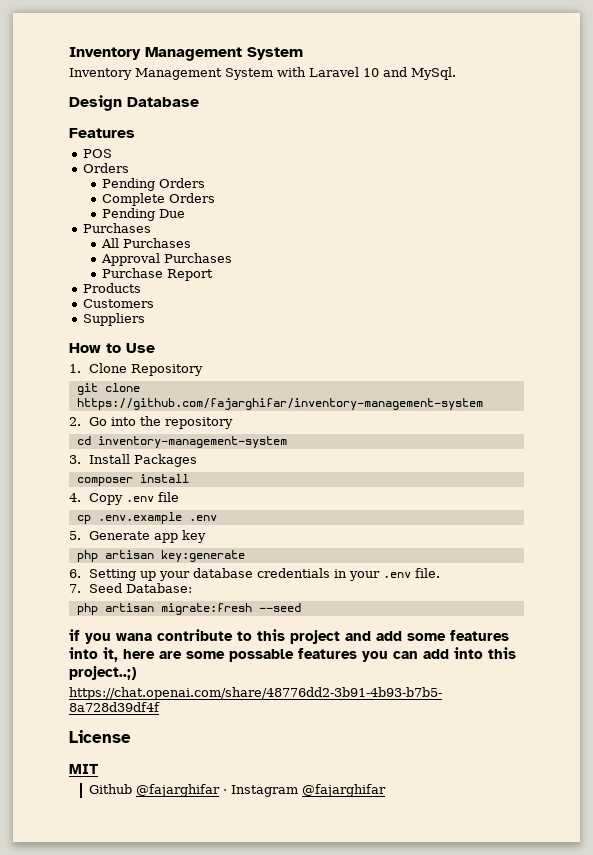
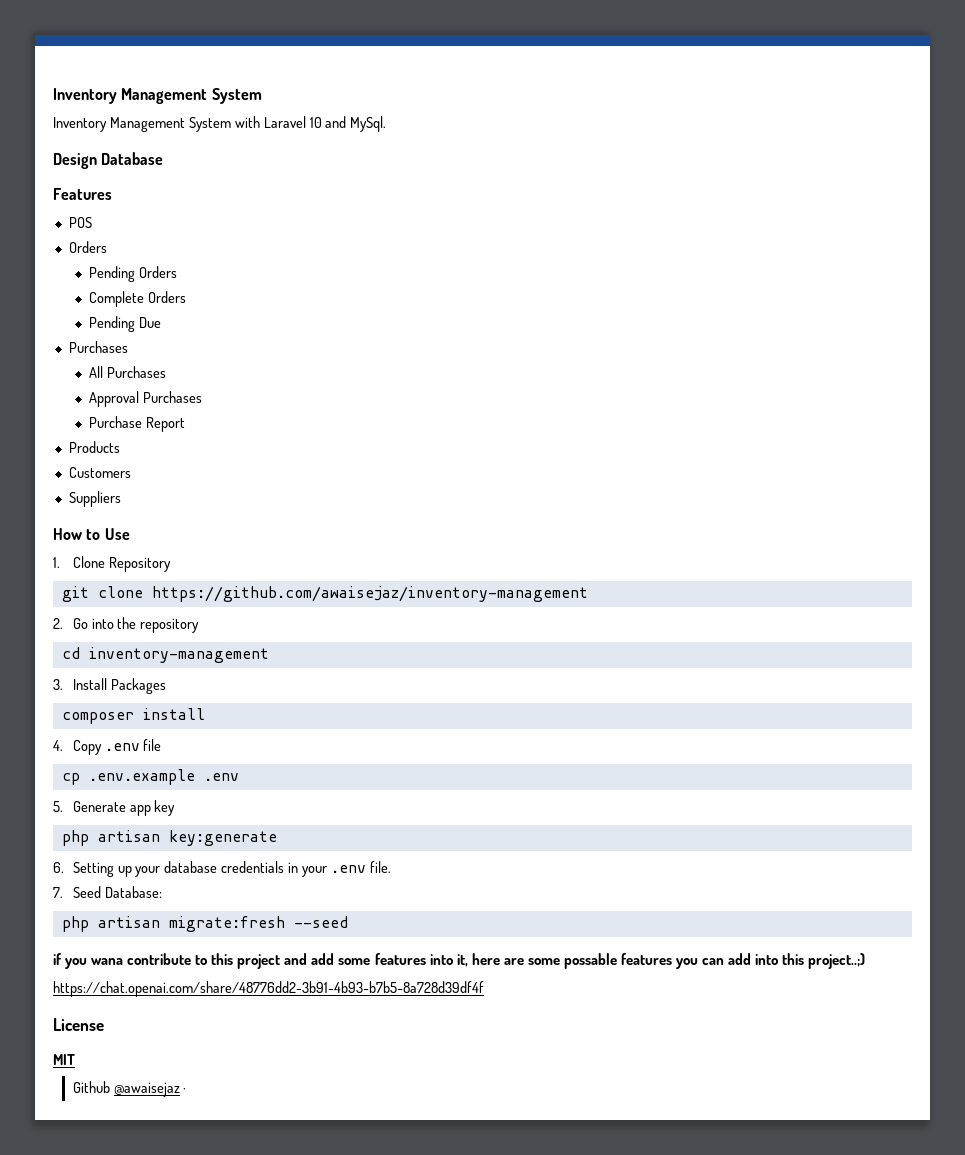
[76,398,483,410] https://github.com/fajarghifar/inventory-management-system -> [151,586,588,602] https://github.com/awaisejaz/inventory-management
[97,436,287,448] inventory-management-system -> [88,647,269,663] inventory-management
[135,784,386,797] @fajarghifar · Instagram @fajarghifar -> [113,1082,187,1097] @awaisejaz ·

